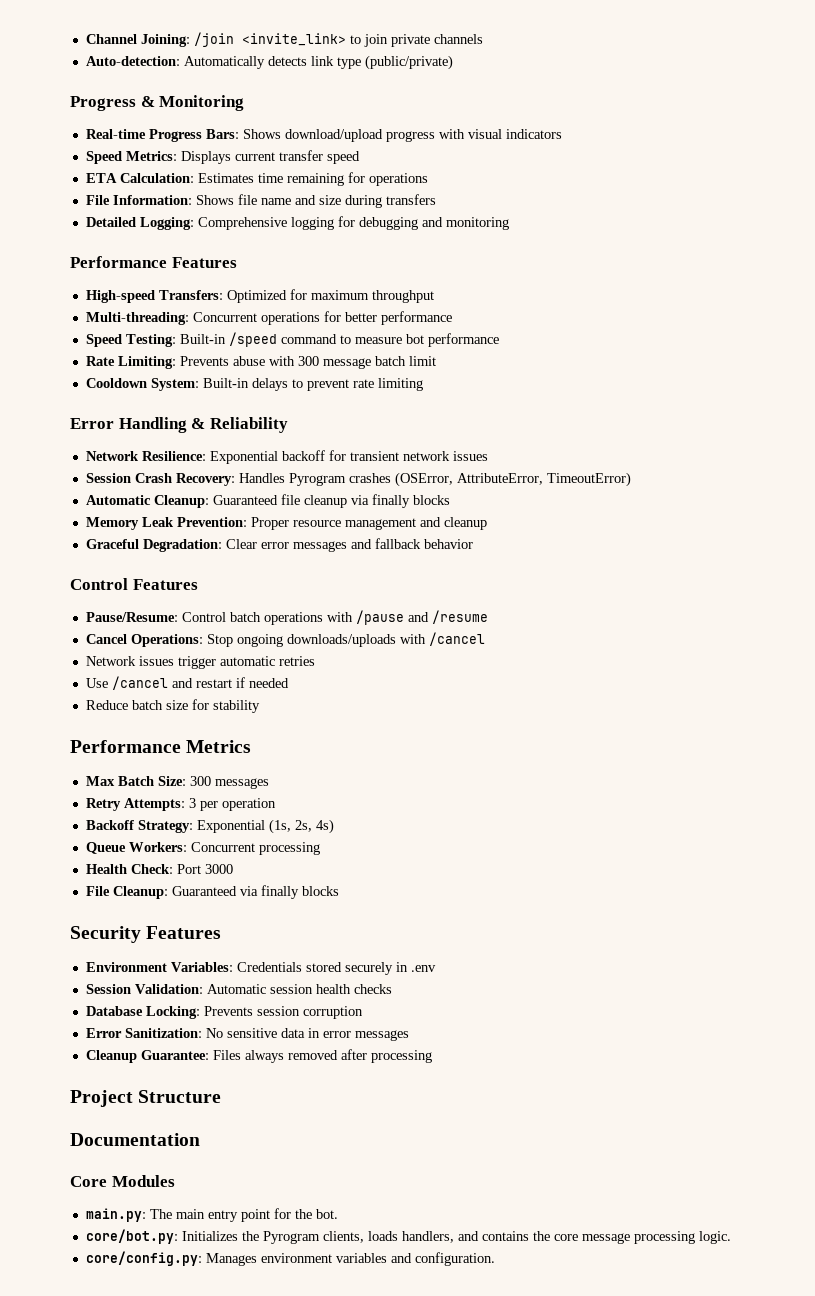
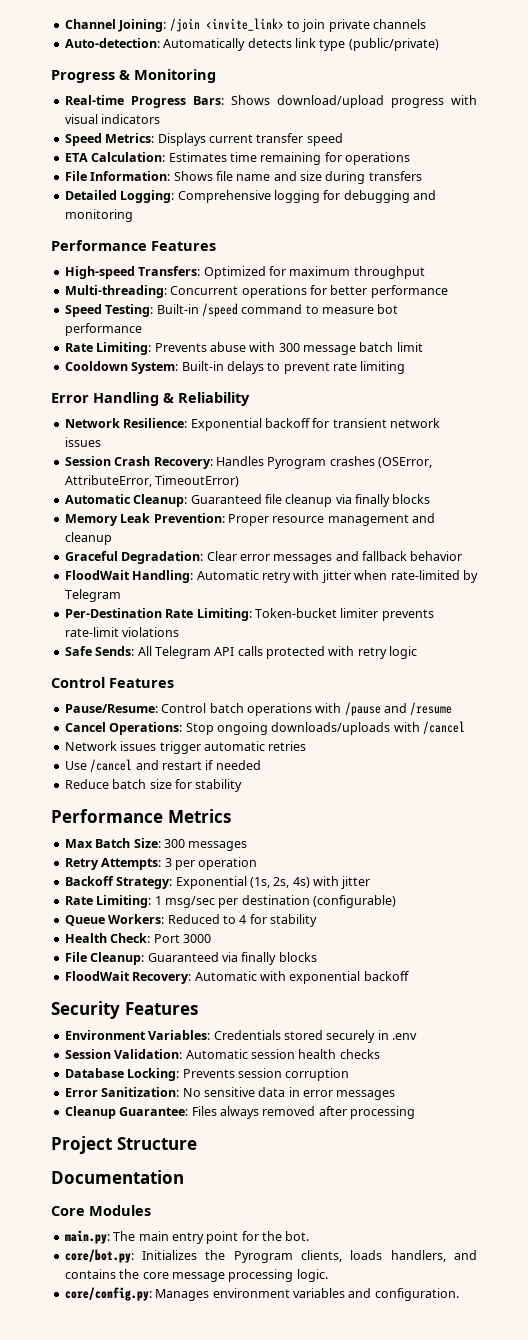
(473, 544) none -> [64,570,478,583] [64,589,121,602] [64,608,434,621] [64,627,180,637] [64,646,418,659] // FloodWait Handling: Automatic retry with jitter when rate-limited by Telegram // Per-Destination Rate Limiting: Token-bucket limiter prevents rate-limit violations // Safe Sends: All Telegram API calls protected with retry logic
[85,842,320,855] // Queue Workers: Concurrent processing -> [313,876,371,889] [64,895,396,908] [64,914,317,927] with jitter // Rate Limiting: 1 msg/sec per destination (configurable) // Queue Workers: Reduced to 4 for stability
(339, 891) none -> [64,971,409,984] // FloodWait Recovery: Automatic with exponential backoff

